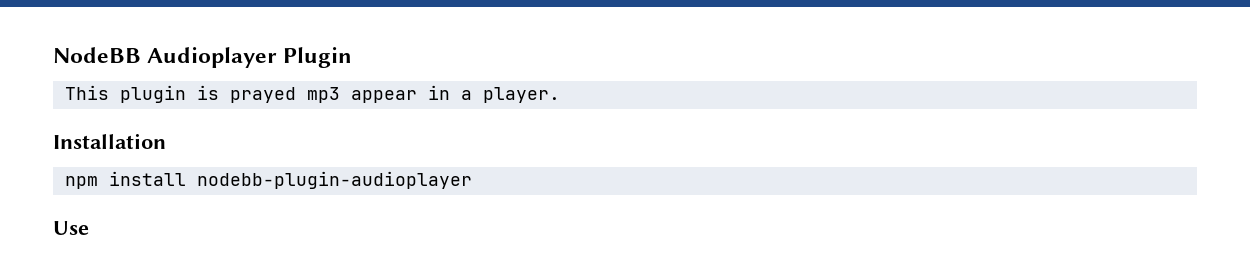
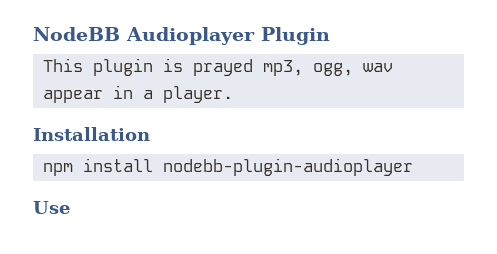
[307,87,340,103] mp3 -> [262,60,393,76] mp3, ogg, wav

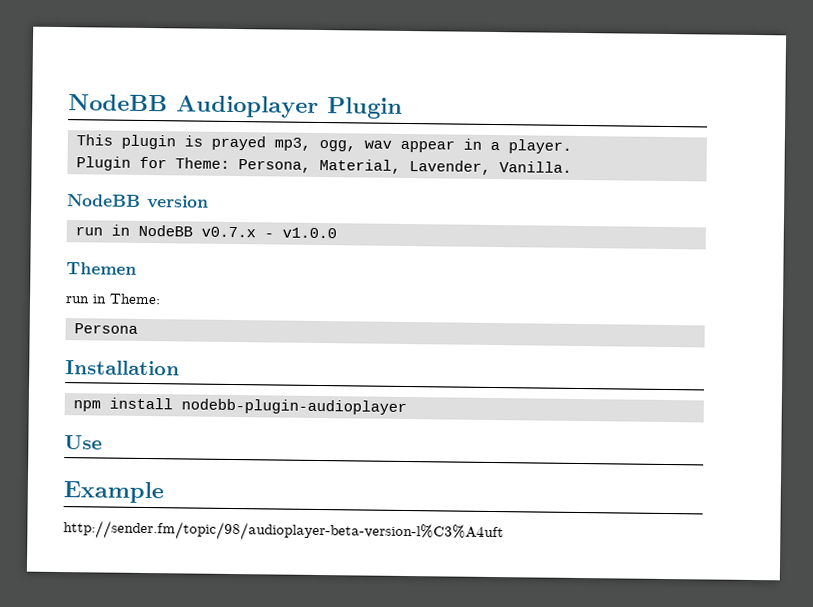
(233, 94) none -> [75,156,572,175] [67,194,209,209] [74,224,337,239] [66,262,137,275] [65,293,161,305] [73,323,138,334] // Plugin for Theme: Persona, Material, Lavender, Vanilla. // NodeBB version // run in NodeBB v0.7.x - v1.0.0 // Themen // run in Theme: // Persona
(70, 207) none -> [63,481,164,504] [63,520,504,544] // Example // http://sender.fm/topic/98/audioplayer-beta-version-l%C3%A4uft

